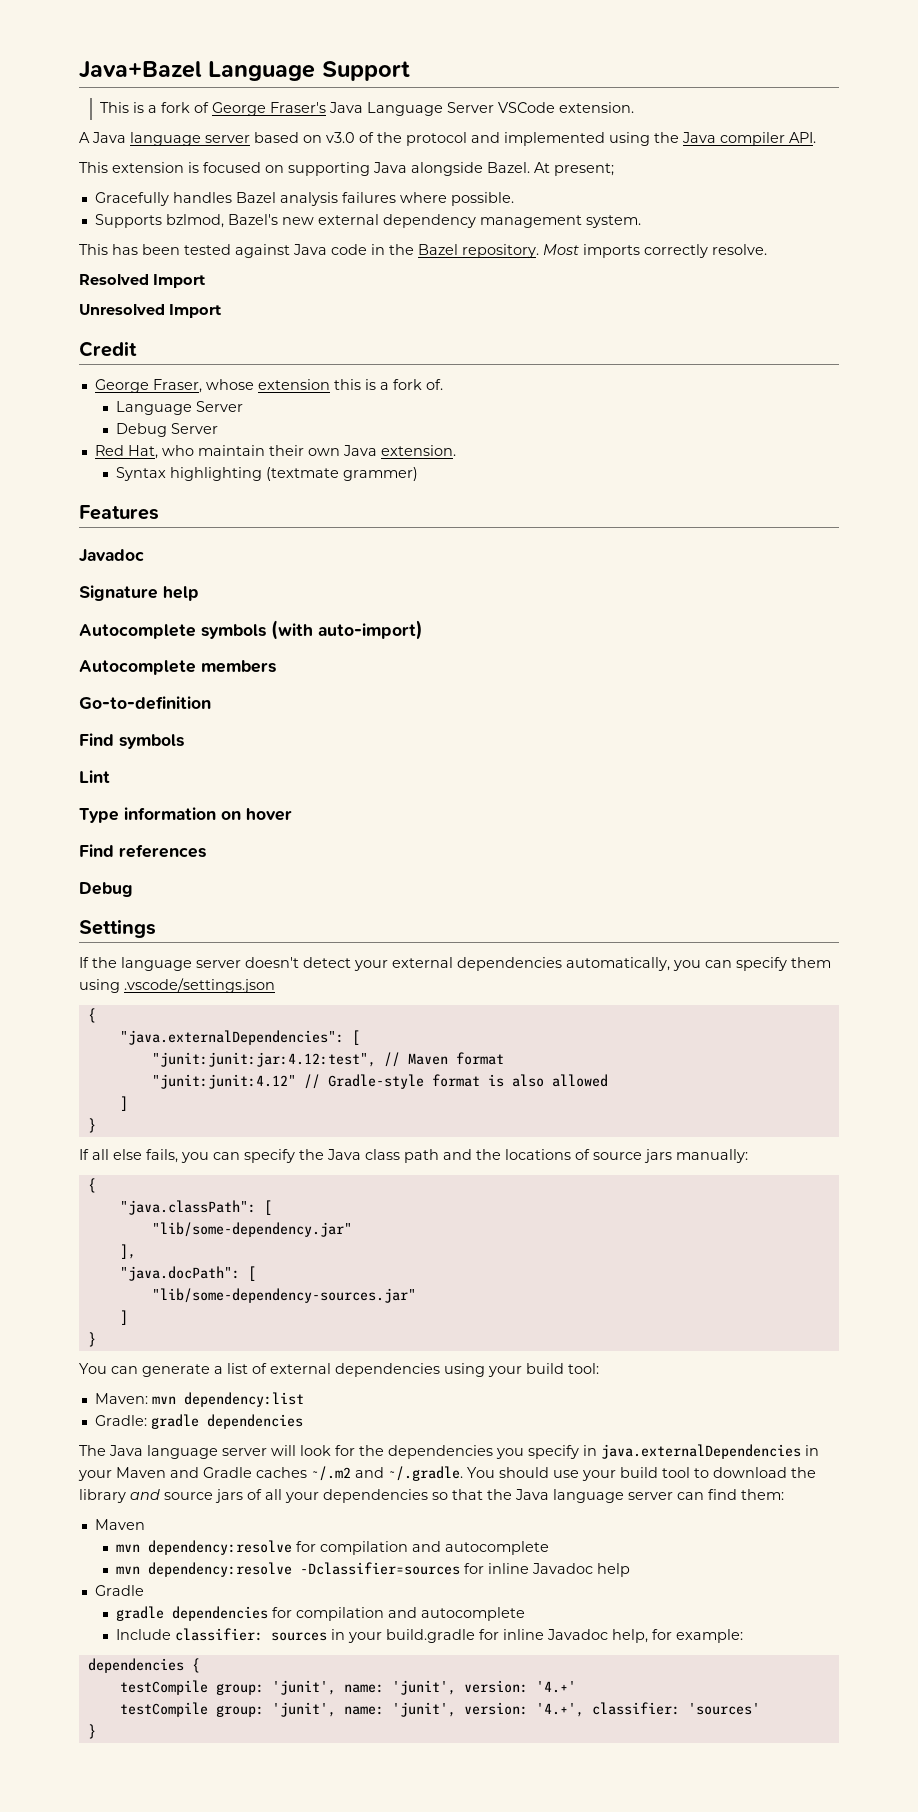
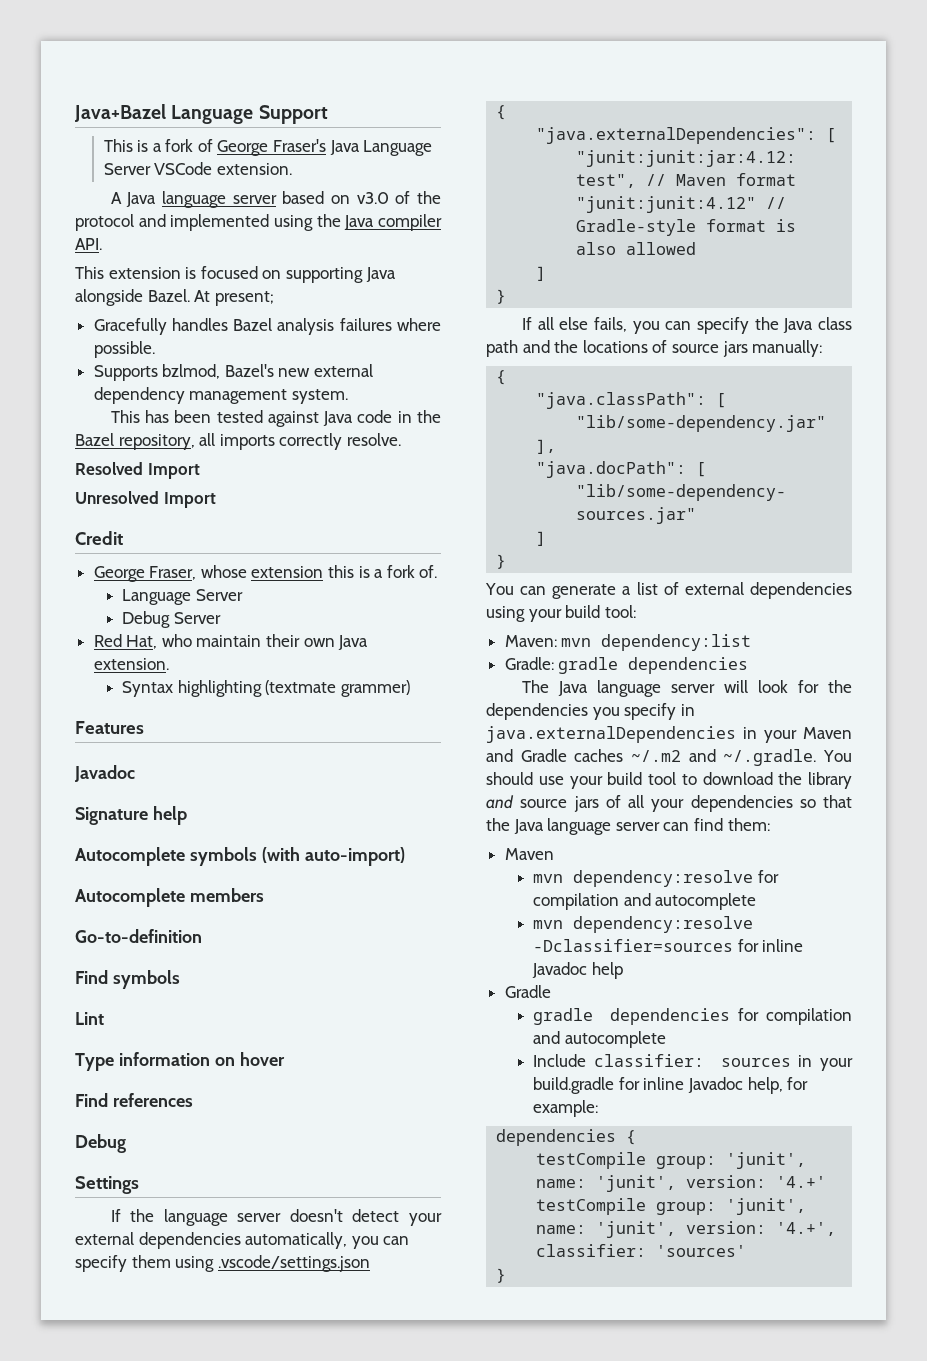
[462,244,579,258] repository. Most -> [118,433,216,450] repository, all

